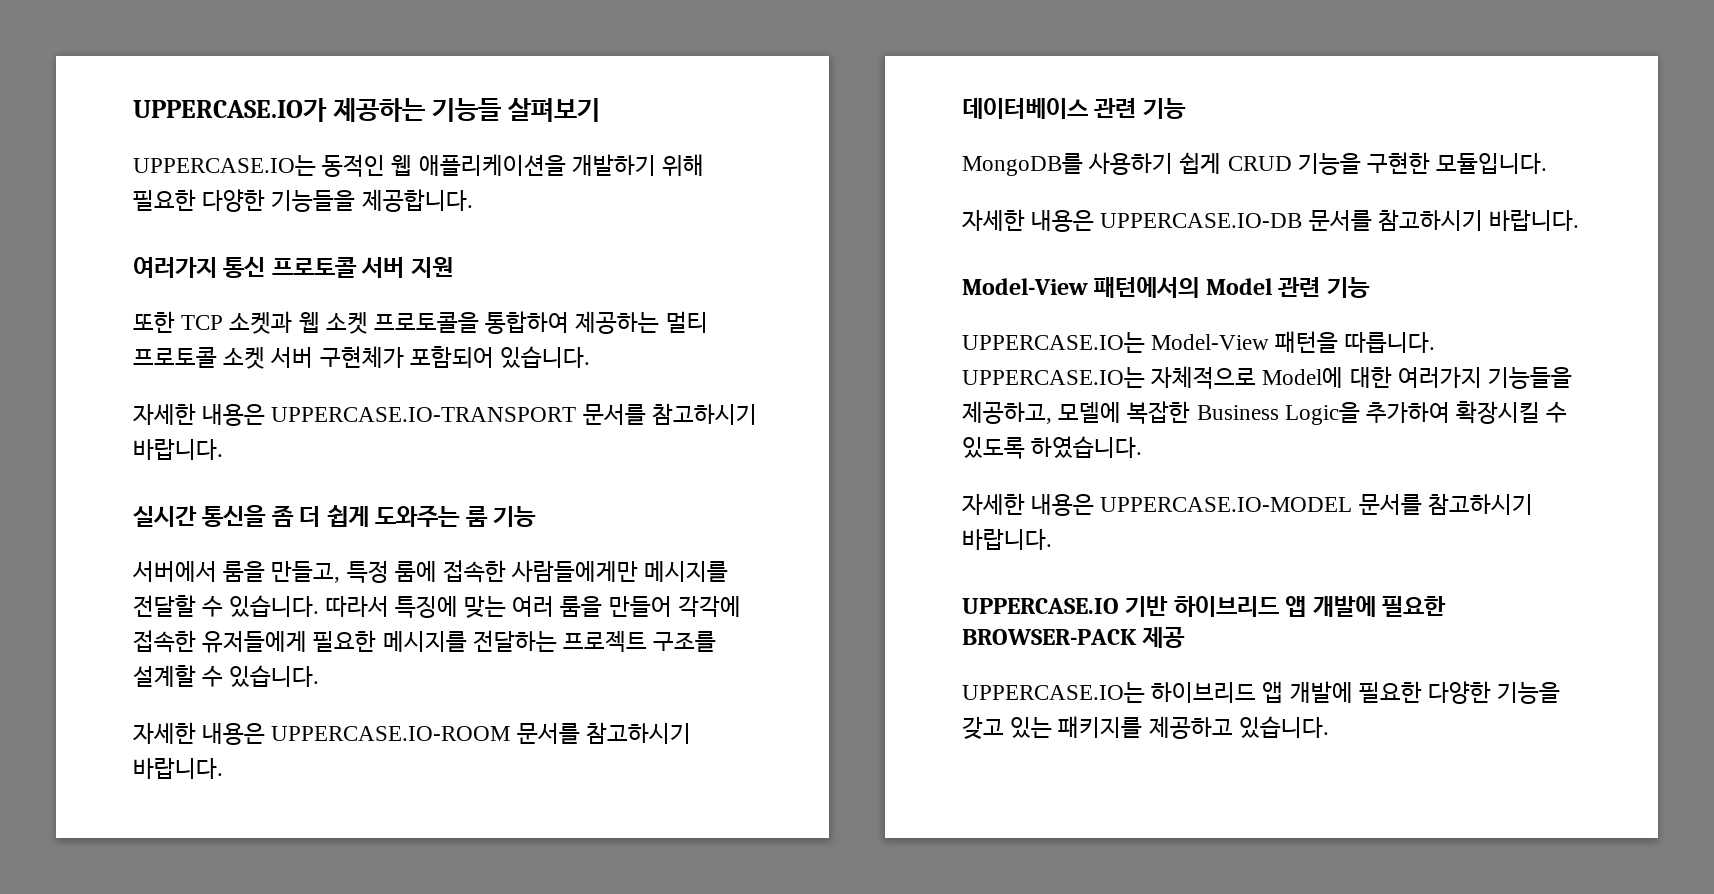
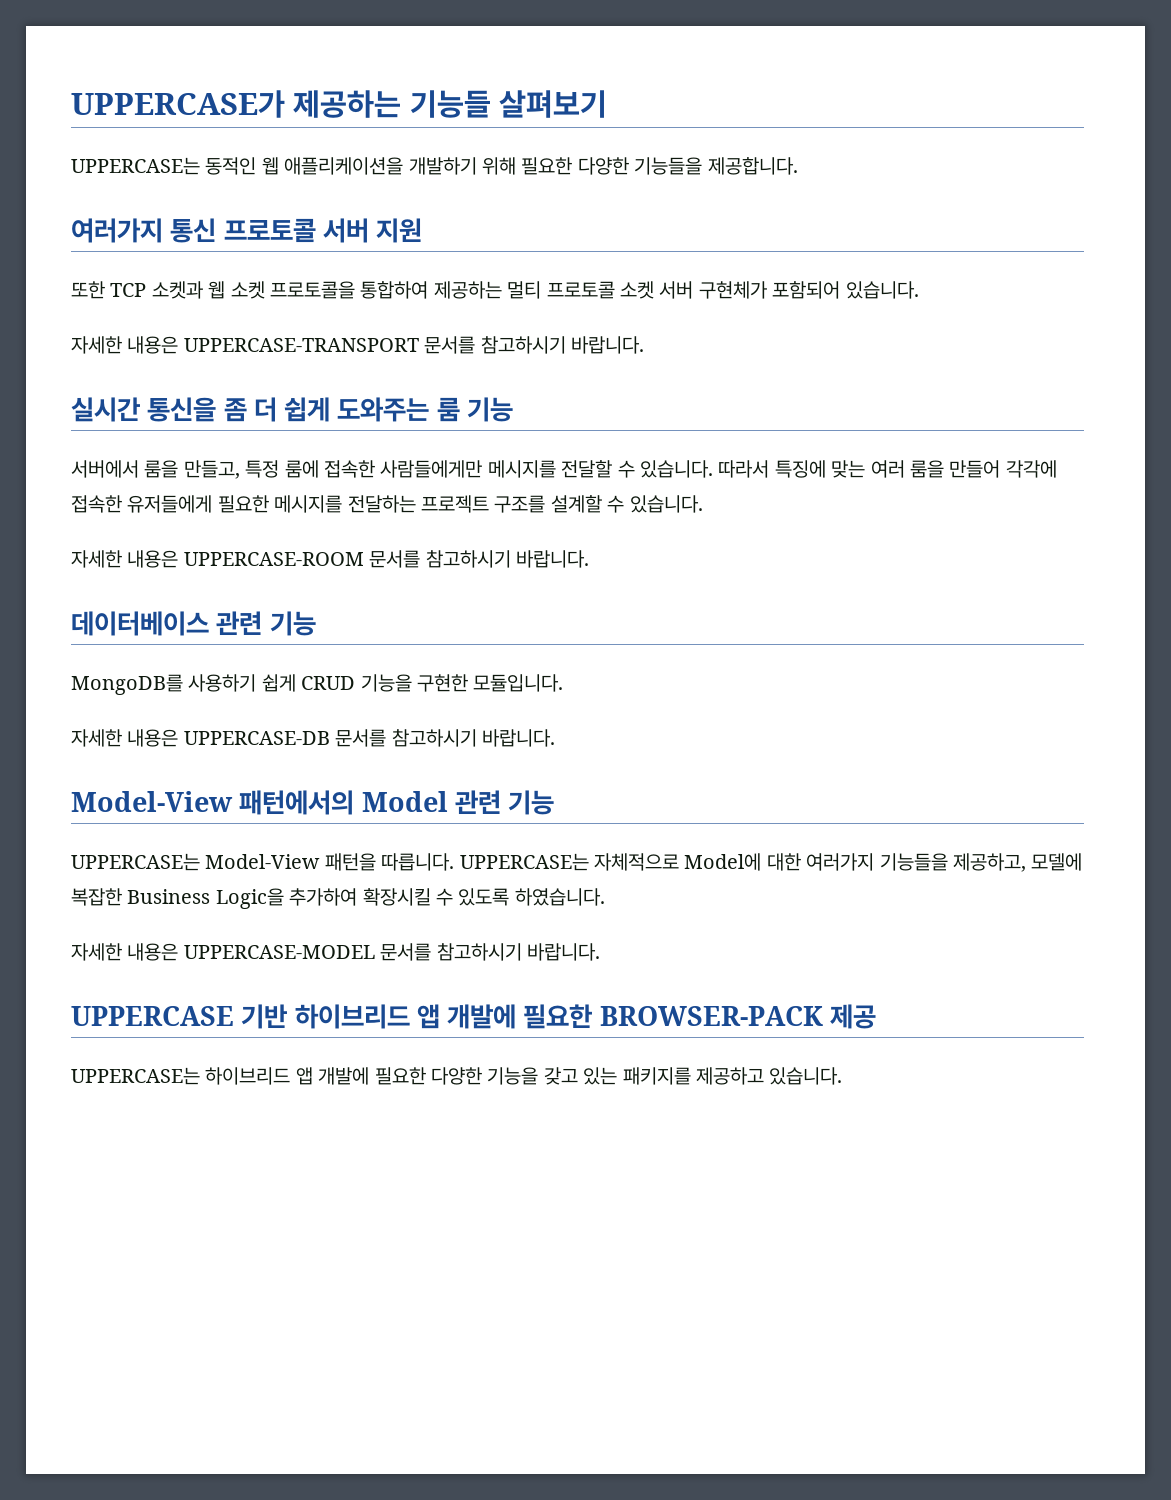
[133,98,327,122] UPPERCASE.IO가 -> [71,90,285,118] UPPERCASE가
[133,155,316,176] UPPERCASE.IO는 -> [71,157,200,175] UPPERCASE는
[271,407,577,422] UPPERCASE.IO-TRANSPORT -> [183,338,419,352] UPPERCASE-TRANSPORT
[271,726,511,741] UPPERCASE.IO-ROOM -> [183,552,364,566] UPPERCASE-ROOM
[1100,213,1303,228] UPPERCASE.IO-DB -> [183,731,330,745] UPPERCASE-DB
[962,332,1145,353] UPPERCASE.IO는 -> [71,853,200,871] UPPERCASE는
[962,367,1145,388] UPPERCASE.IO는 -> [459,853,589,871] UPPERCASE는
[1100,493,1533,515] [962,529,1052,550] [962,598,1119,614] UPPERCASE.IO-MODEL 문서를 참고하시기 바랍니다. // UPPERCASE.IO -> [183,943,600,961] [71,1006,234,1026] UPPERCASE-MODEL 문서를 참고하시기 바랍니다. // UPPERCASE
[962,682,1145,703] UPPERCASE.IO는 -> [71,1067,200,1085] UPPERCASE는

